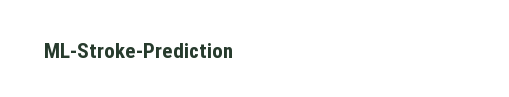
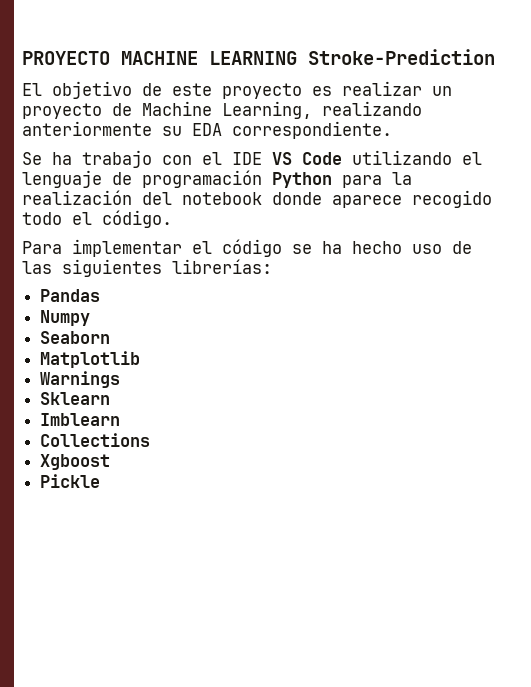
[44,43,233,58] ML-Stroke-Prediction -> [22,49,495,65] [22,81,452,99] [22,101,422,119] [22,121,392,139] [22,150,482,168] [22,170,412,188] [22,190,492,208] [22,210,172,228] [22,239,472,257] [22,259,272,277] [40,289,101,302] [40,310,91,326] [40,331,111,344] [40,351,141,368] [40,371,121,388] [40,392,111,405] [40,413,121,426] [40,433,151,447] [40,454,111,470] [40,474,101,488] PROYECTO MACHINE LEARNING Stroke-Prediction // El objetivo de este proyecto es realizar un proyecto de Machine Learning, realizando anteriormente su EDA correspondiente. // Se ha trabajo con el IDE VS Code utilizando el lenguaje de programación Python para la realización del notebook donde aparece recogido todo el código. // Para implementar el código se ha hecho uso de las siguientes librerías: // Pandas // Numpy // Seaborn // Matplotlib // Warnings // Sklearn // Imblearn // Collections // Xgboost // Pickle

